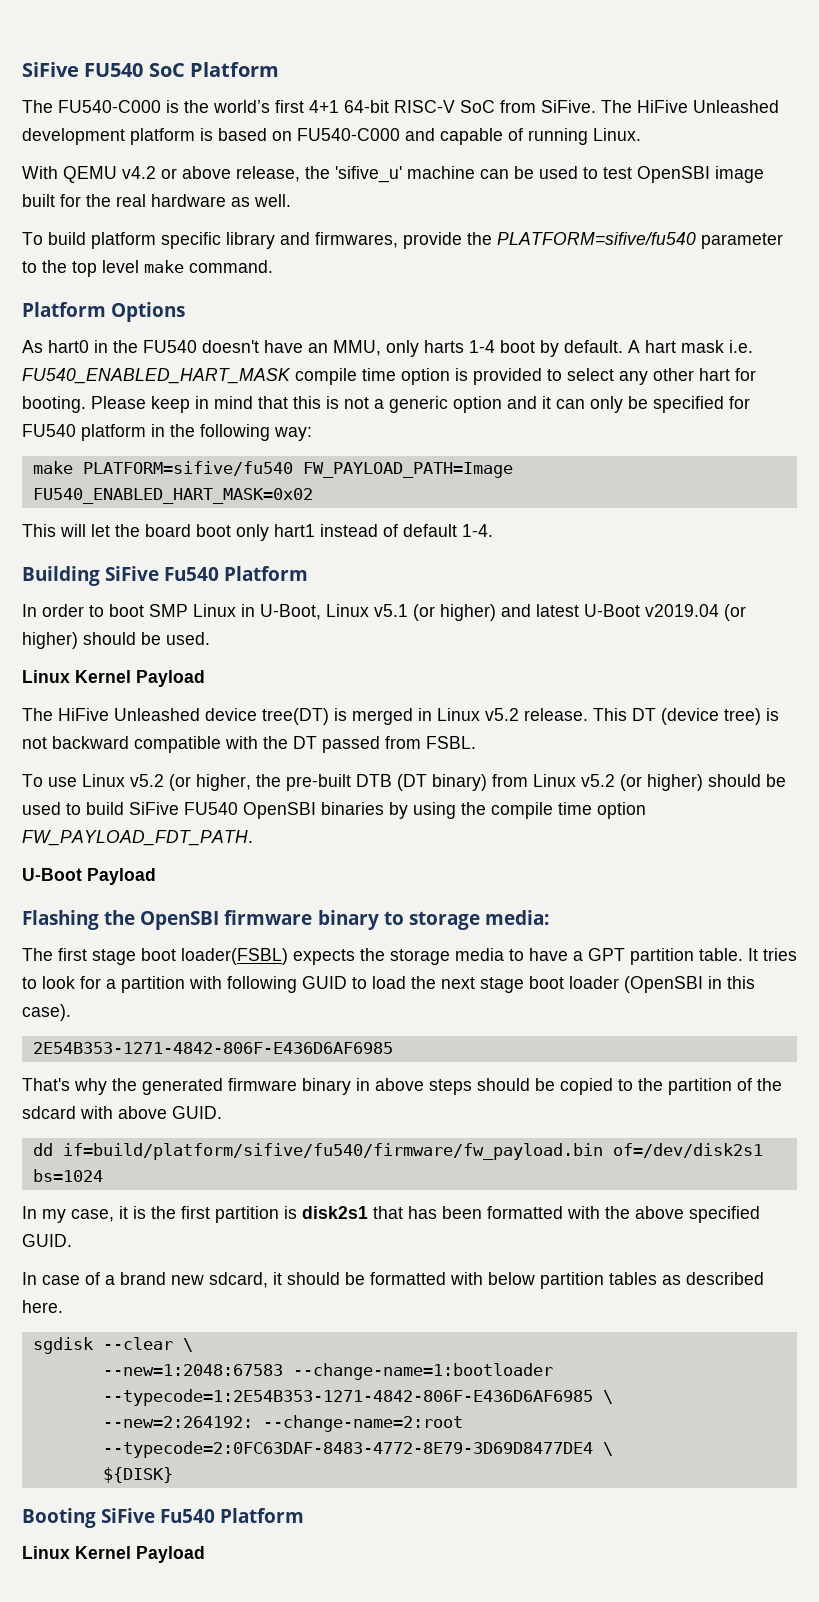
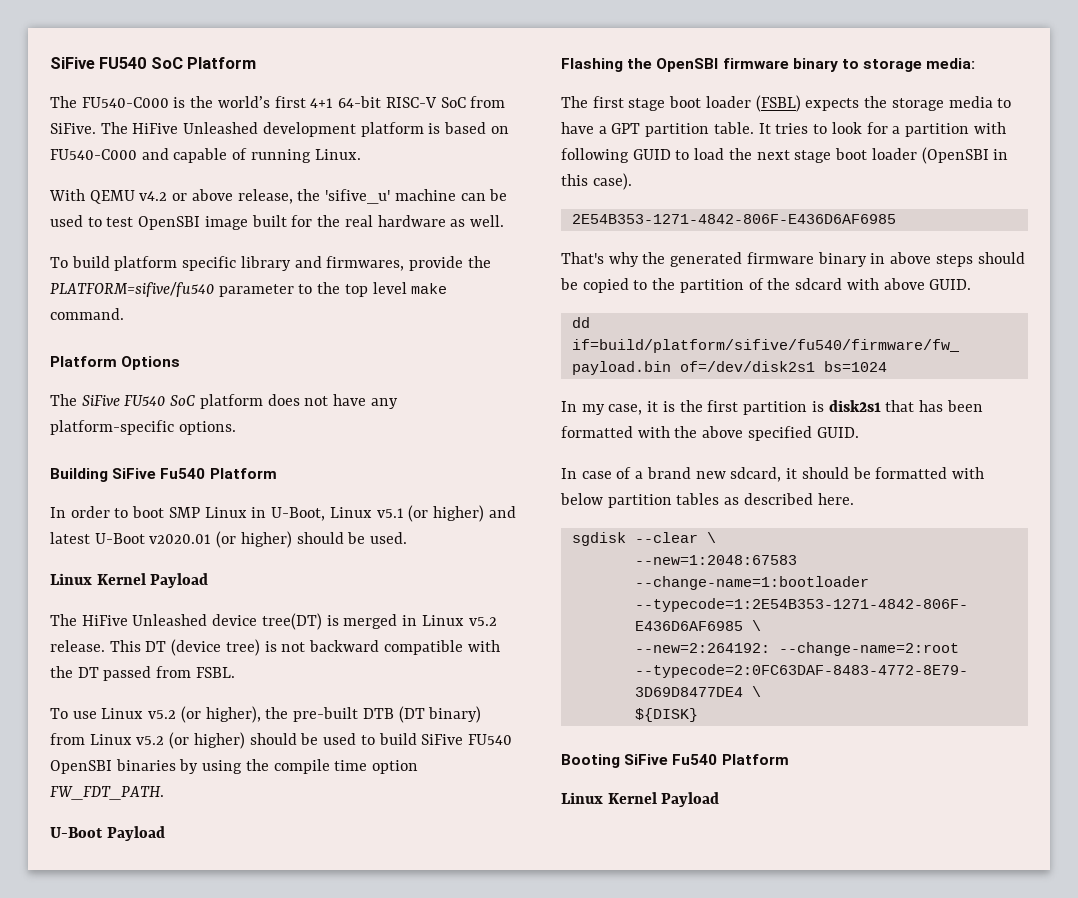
[22,340,753,357] [22,368,756,385] [22,396,750,413] [22,424,312,441] [32,461,513,478] [32,488,313,504] [22,524,493,541] As hart0 in the FU540 doesn't have an MMU, only harts 1-4 boot by default. A hart mask i.e. FU540_ENABLED_HART_MASK compile time option is provided to select any other hart for booting. Please keep in mind that this is not a generic option and it can only be specified for FU540 platform in the following way: // make PLATFORM=sifive/fu540 FW_PAYLOAD_PATH=Image FU540_ENABLED_HART_MASK=0x02 // This will let the board boot only hart1 instead of default 1-4. -> [50,394,398,409] [50,420,236,435] The SiFive FU540 SoC platform does not have any platform-specific options.
[645,604,719,617] v2019.04 -> [149,534,212,544] v2020.01
[196,774,251,791] higher, -> [205,706,261,723] higher),
[22,830,253,846] FW_PAYLOAD_FDT_PATH. -> [50,786,164,800] FW_FDT_PATH.
[181,948,288,965] loader(FSBL) -> [705,95,801,112] loader (FSBL)

